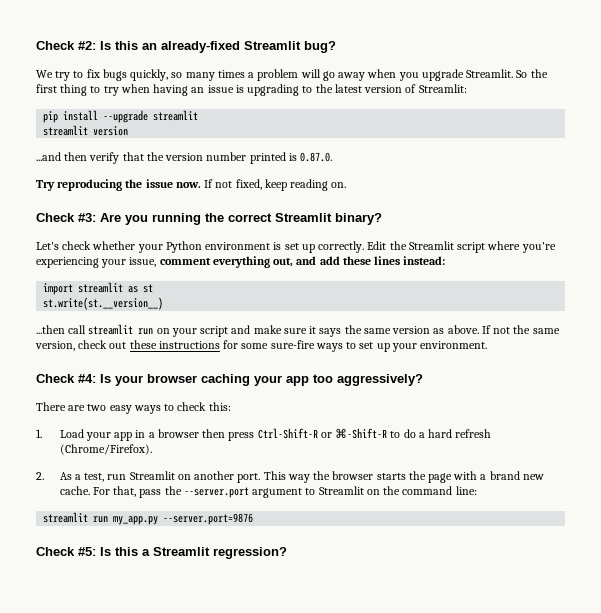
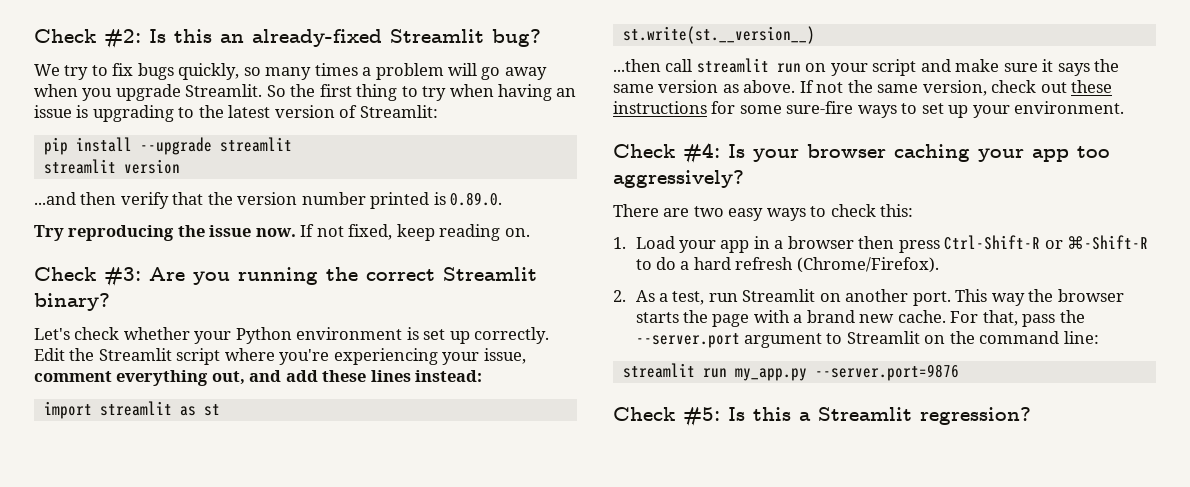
[300,152,333,162] 0.87.0. -> [450,192,503,206] 0.89.0.

